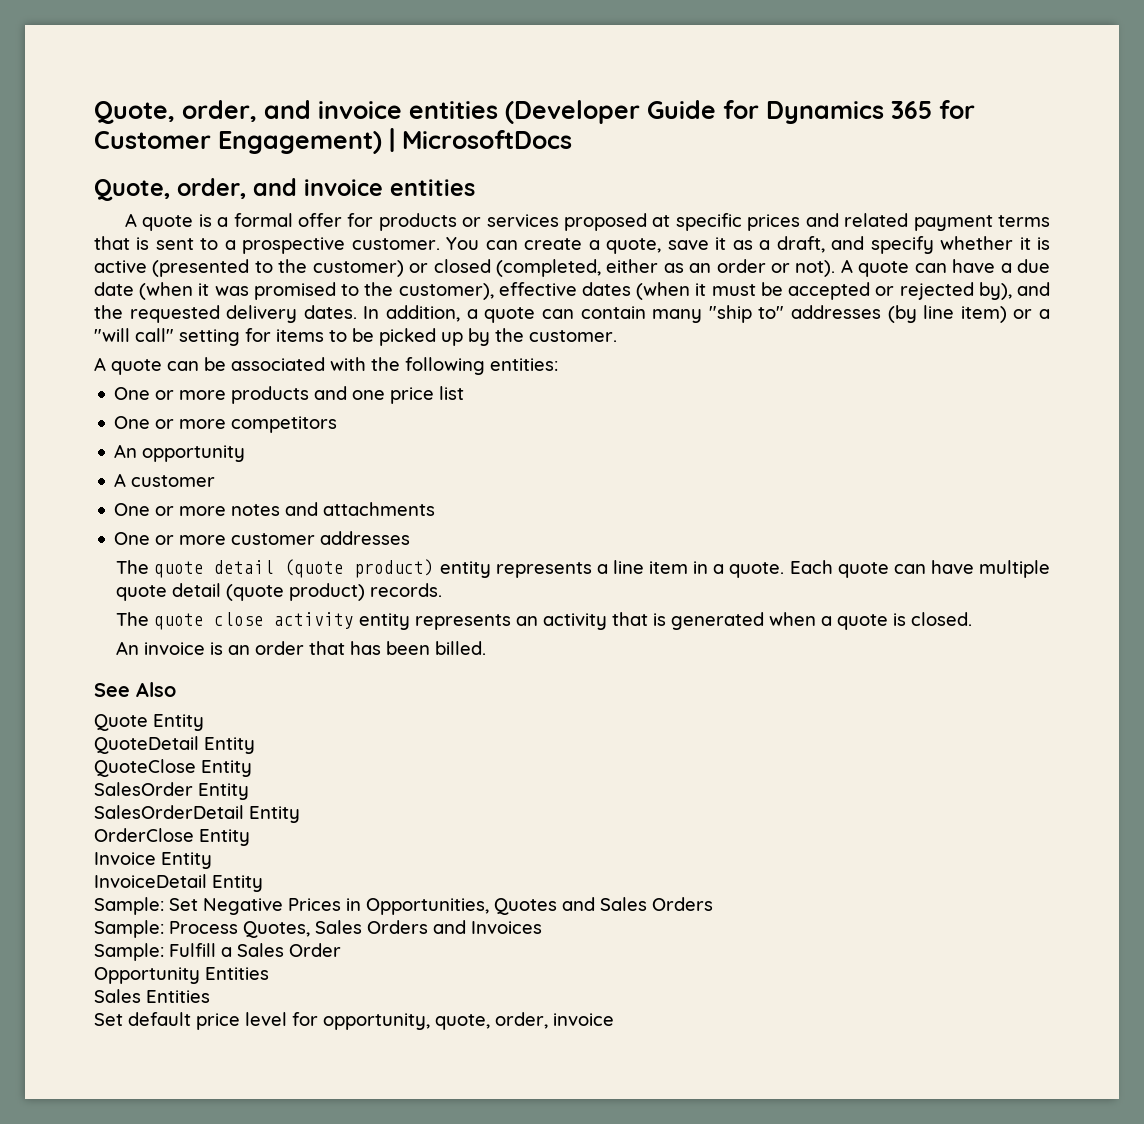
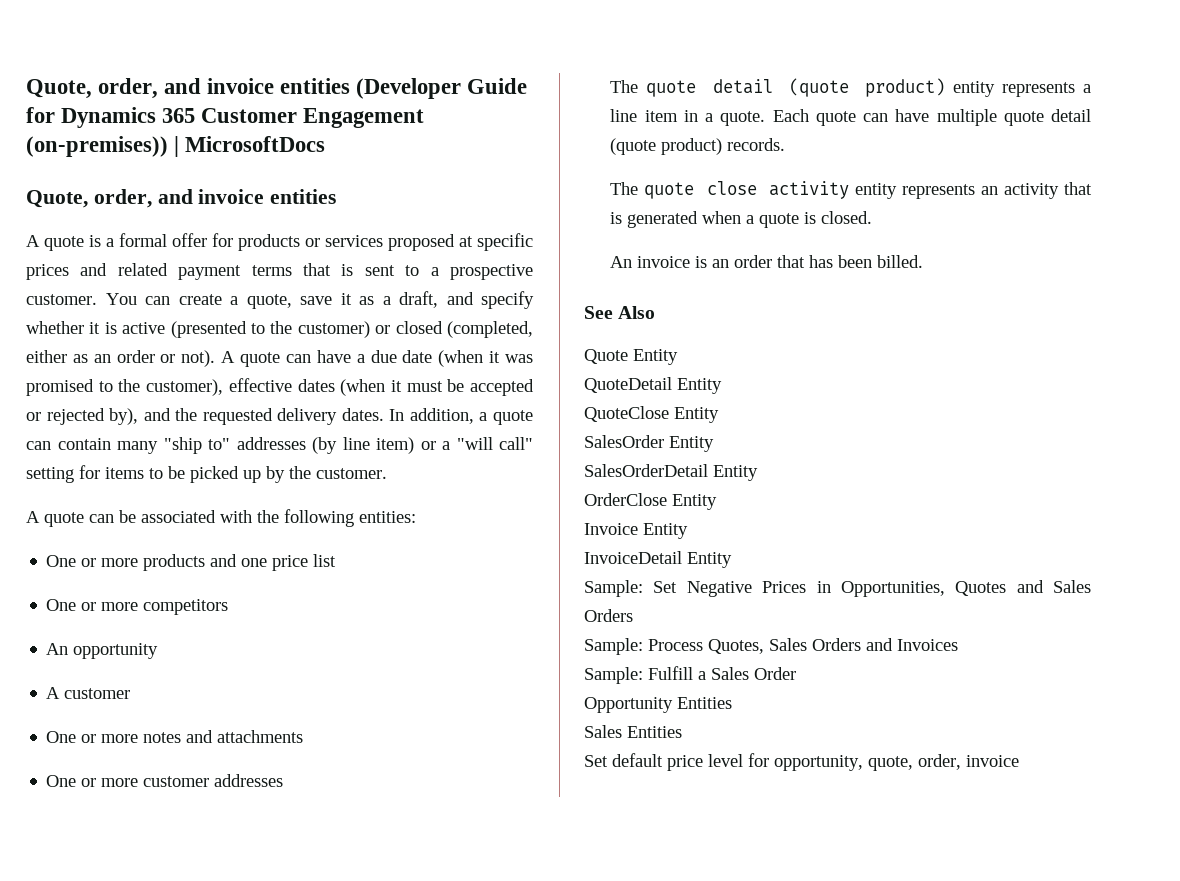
[939,100,975,119] [94,131,382,154] for Customer Engagement) -> [201,108,425,128] [26,136,168,157] Customer Engagement (on-premises))

